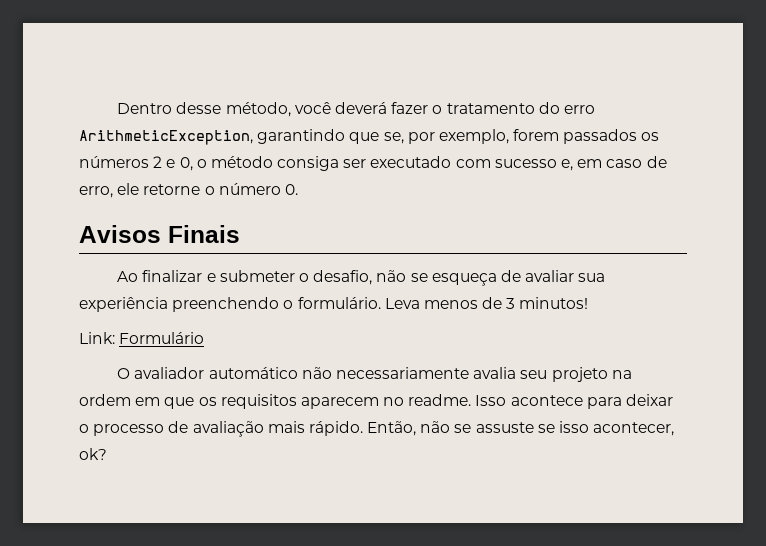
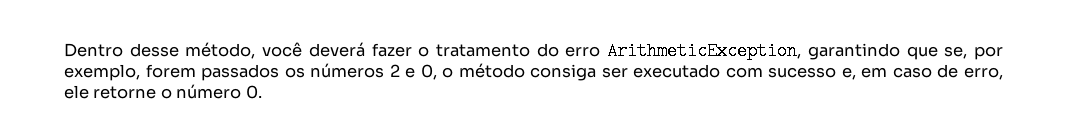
[79,225,240,243] [117,270,606,286] [79,297,589,312] [79,332,205,344] [117,367,632,382] [79,394,674,409] [79,421,675,437] [79,448,107,460] // Avisos Finais // Ao finalizar e submeter o desafio, não se esqueça de avaliar sua experiência preenchendo o formulário. Leva menos de 3 minutos! // Link: Formulário // O avaliador automático não necessariamente avalia seu projeto na ordem em que os requisitos aparecem no readme. Isso acontece para deixar o processo de avaliação mais rápido. Então, não se assuste se isso acontecer, ok? -> (262, 92) none

